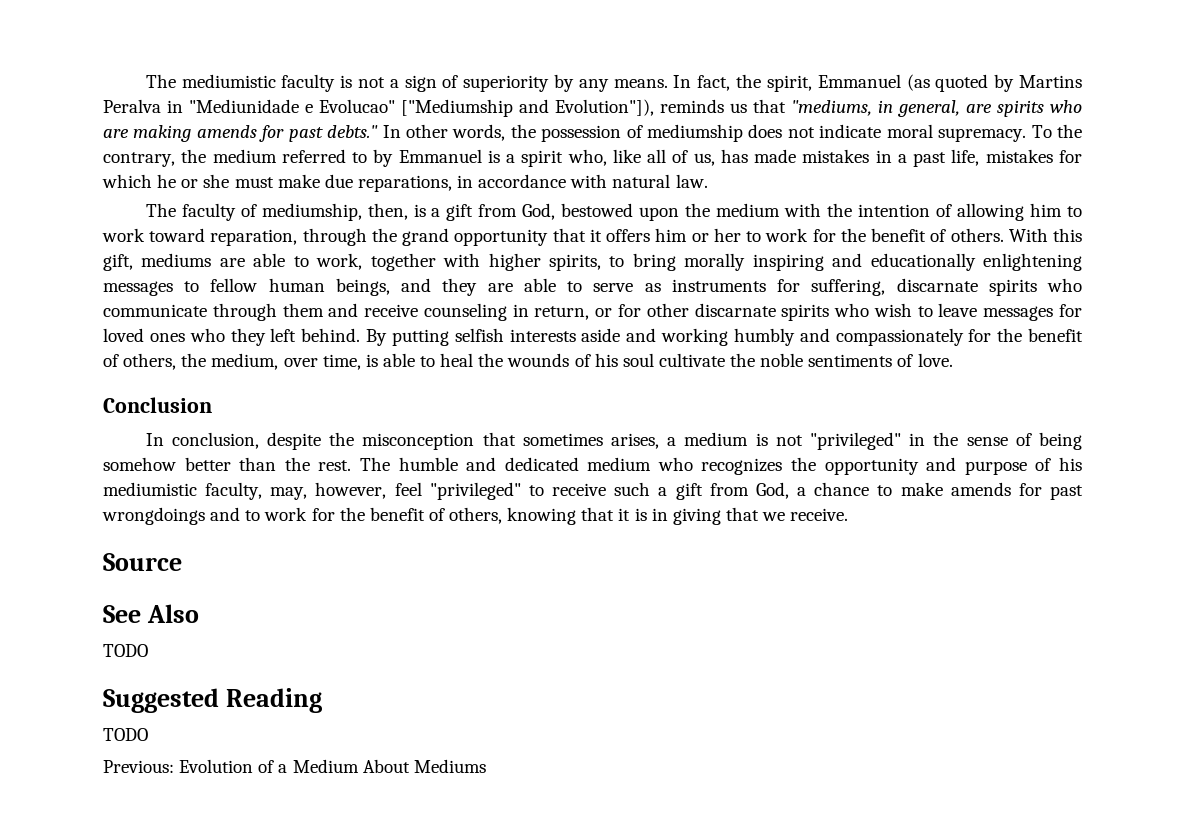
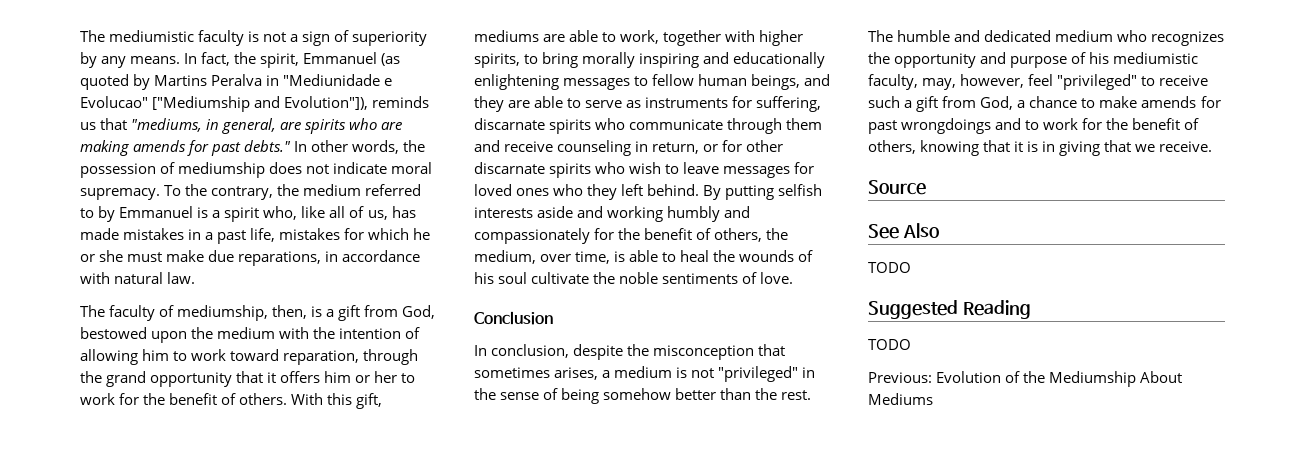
[278,759,359,773] a Medium -> [1023,371,1137,387] the Mediumship

